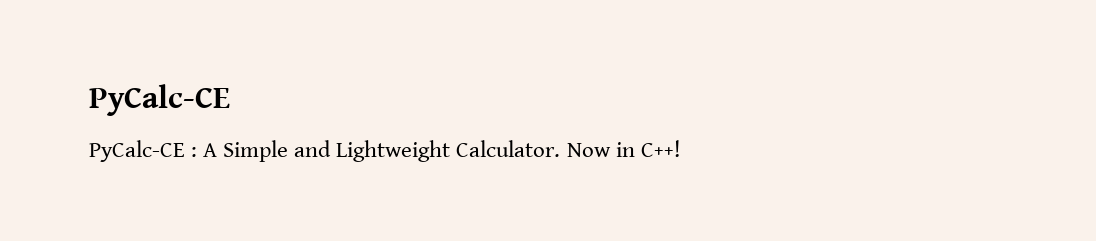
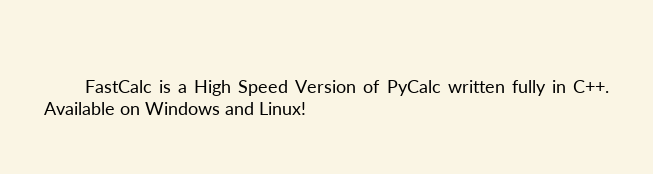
[89,84,230,116] [89,140,681,162] PyCalc-CE // PyCalc-CE : A Simple and Lightweight Calculator. Now in C++! -> [84,80,610,96] [44,102,306,115] FastCalc is a High Speed Version of PyCalc written fully in C++. Available on Windows and Linux!

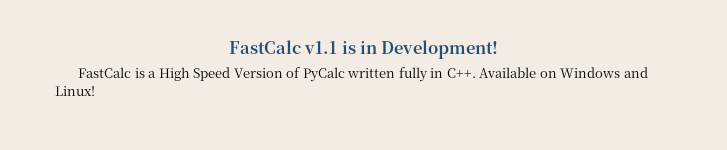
[84,80,152,93] FastCalc -> [228,40,499,59] [78,67,132,78] FastCalc v1.1 is in Development! // FastCalc

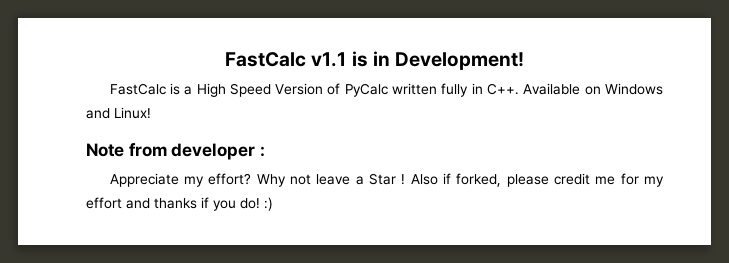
(95, 91) none -> [86,143,266,160] [109,173,664,187] [86,197,273,211] // Note from developer : // Appreciate my effort? Why not leave a Star ! Also if forked, please credit me for my effort and thanks if you do! :)

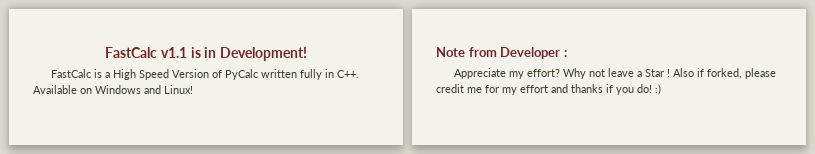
[171,143,256,160] developer -> [500,47,561,59] Developer

